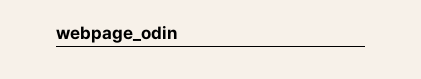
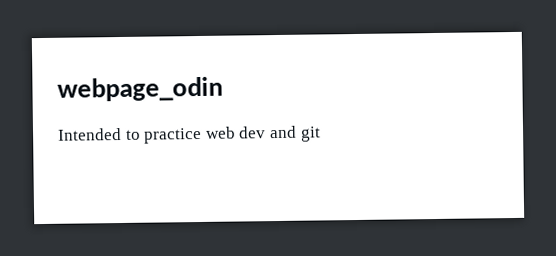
(177, 34) none -> [57,125,321,144] // Intended to practice web dev and git

